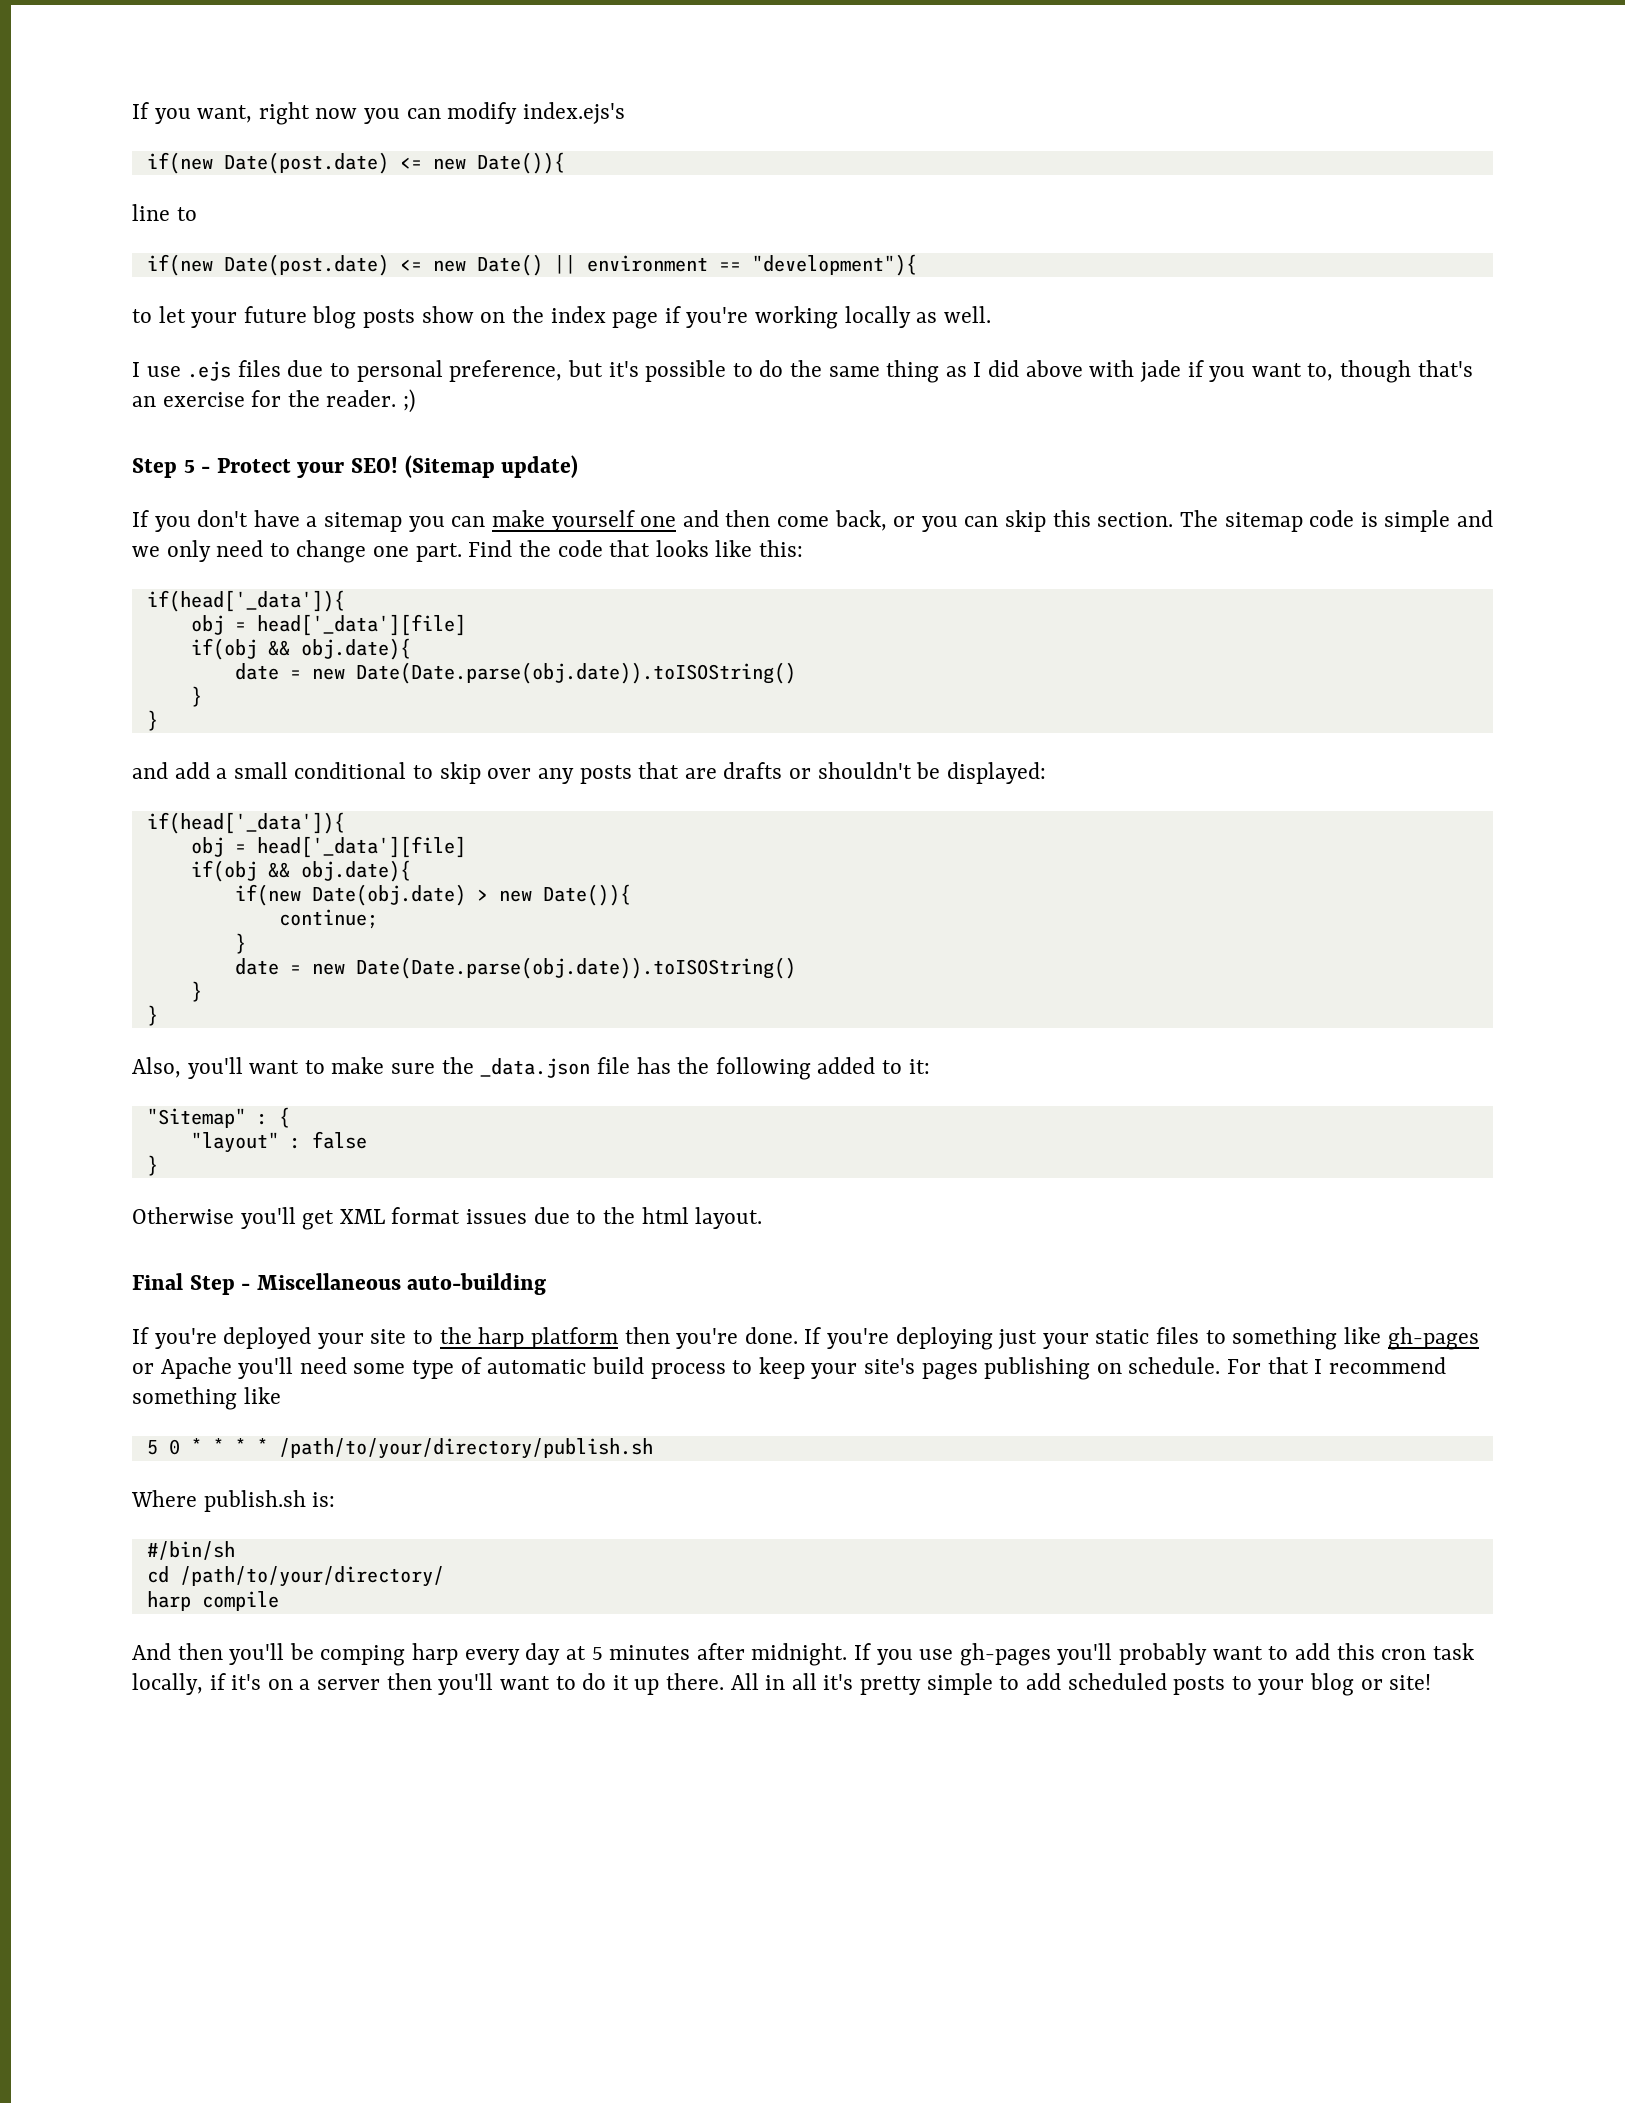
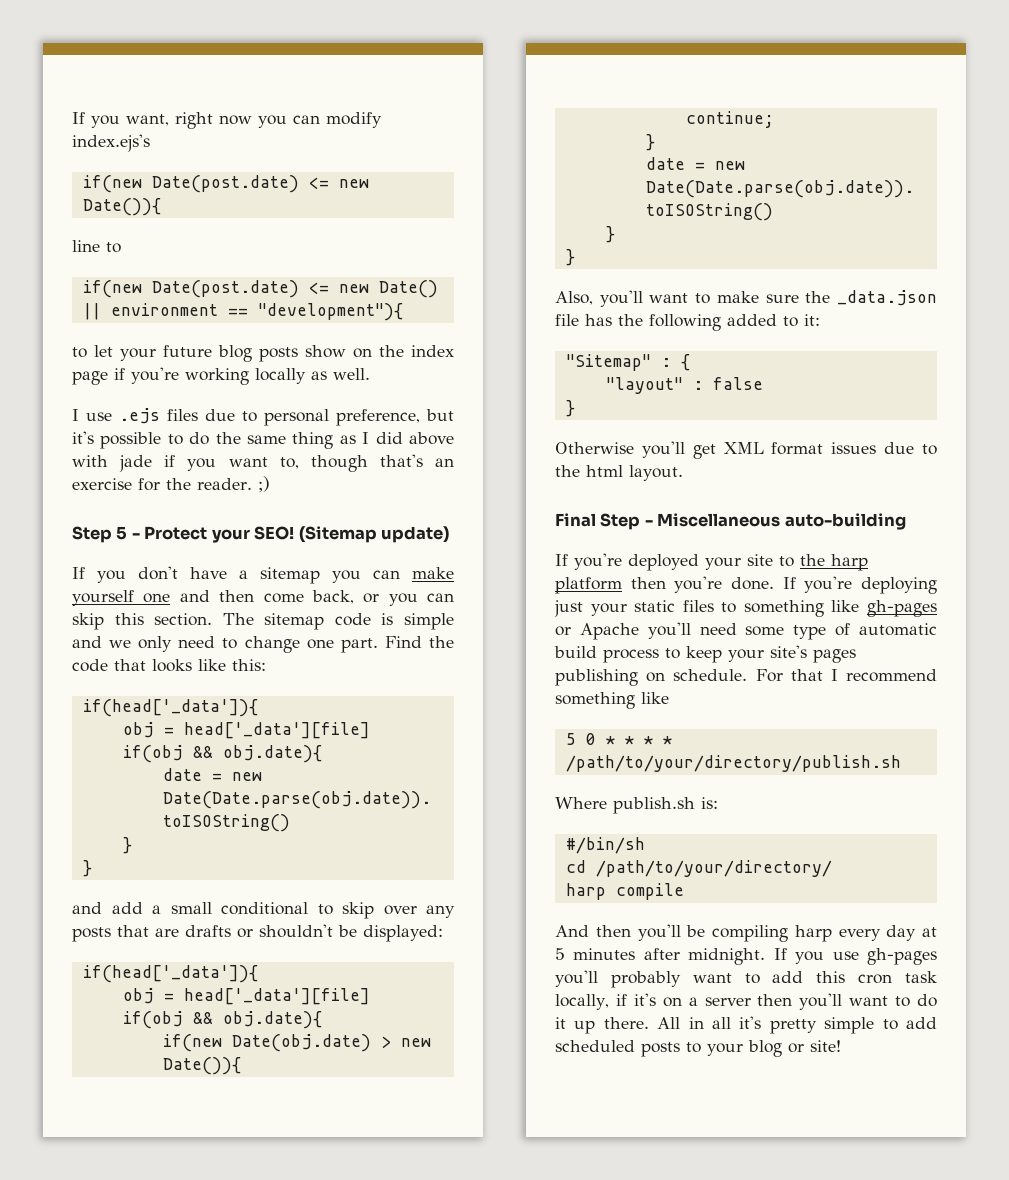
[320,1645,406,1666] comping -> [712,925,788,942] compiling

